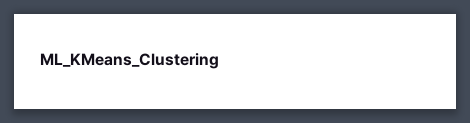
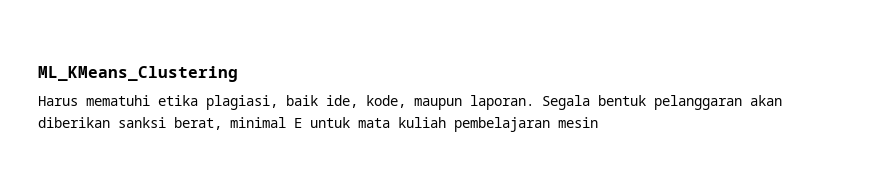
(219, 61) none -> [38,95,782,110] [38,117,598,132] // Harus mematuhi etika plagiasi, baik ide, kode, maupun laporan. Segala bentuk pelanggaran akan diberikan sanksi berat, minimal E untuk mata kuliah pembelajaran mesin

